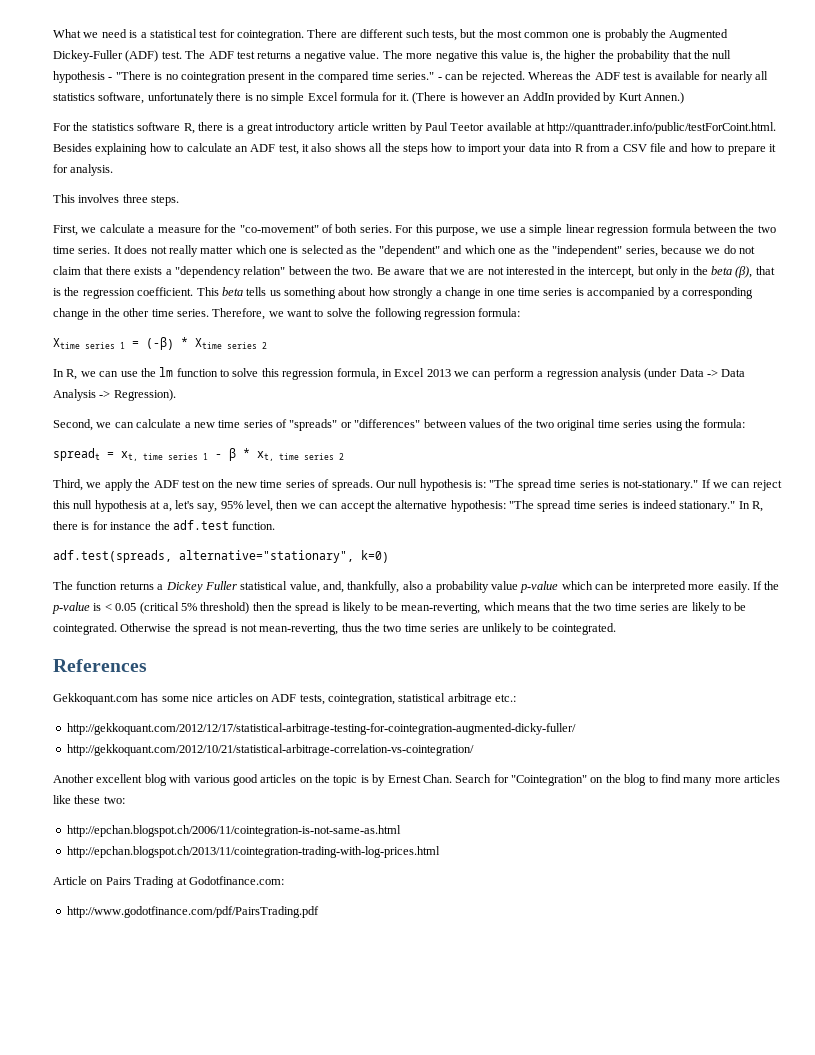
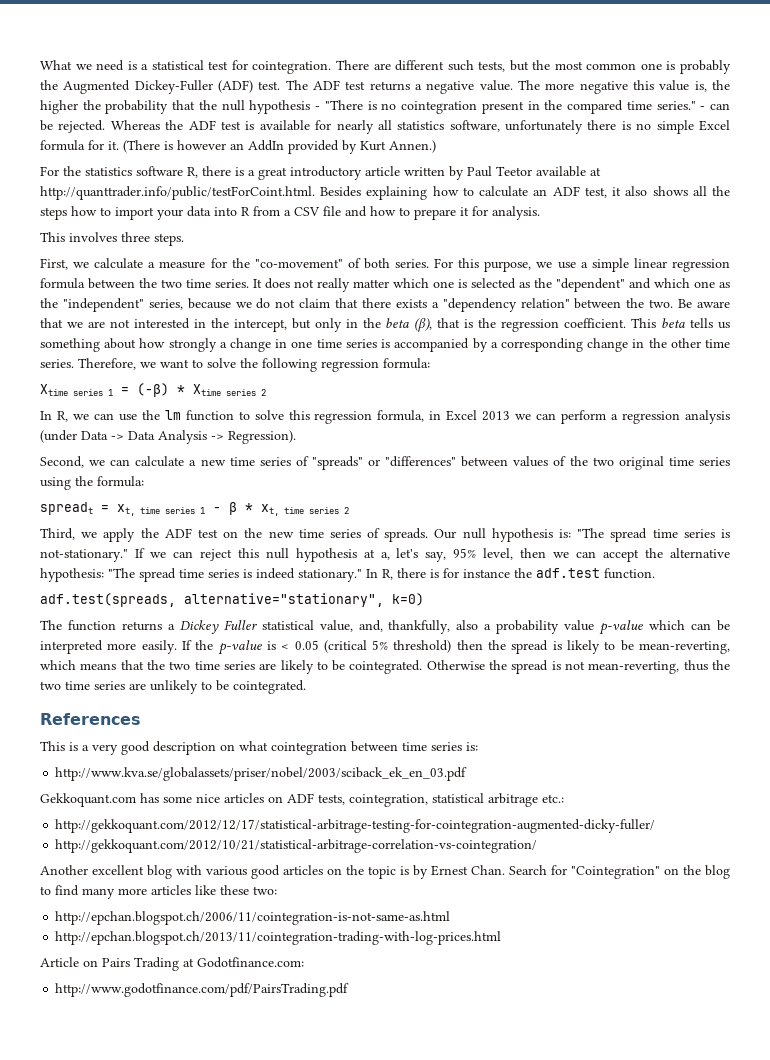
(147, 665) none -> [40,741,478,755] [55,767,468,781] // This is a very good description on what cointegration between time series is: // http://www.kva.se/globalassets/priser/nobel/2003/sciback_ek_en_03.pdf

